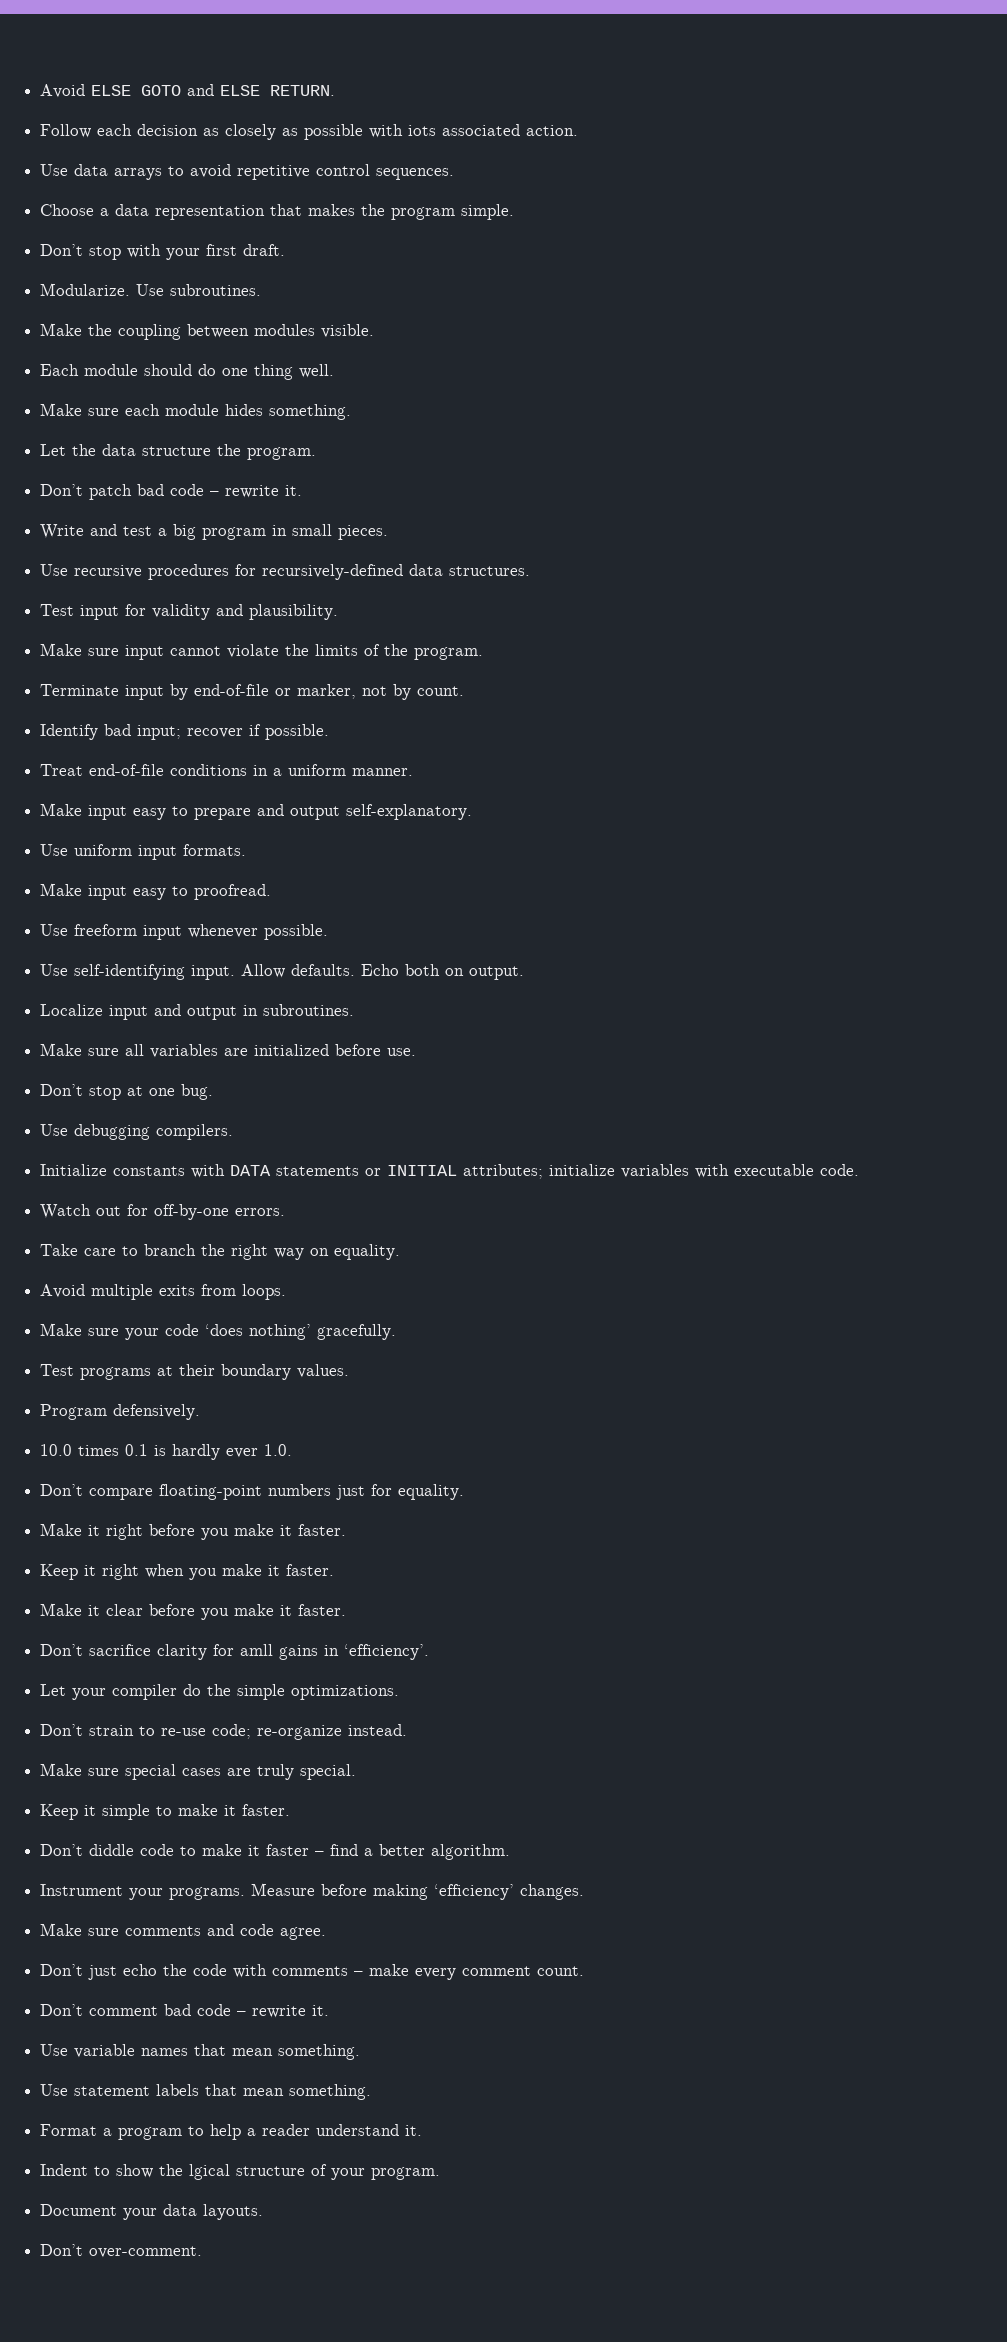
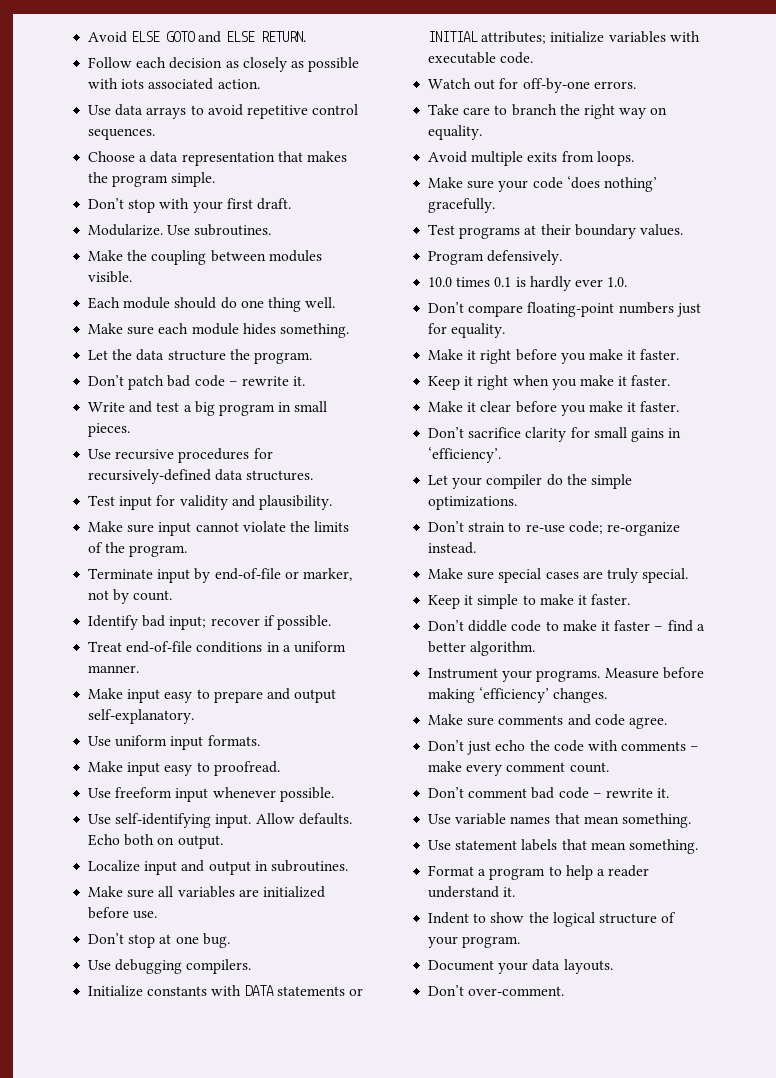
[240,1644,274,1656] amll -> [593,427,627,438] small
[189,2164,231,2180] lgical -> [552,912,595,927] logical

